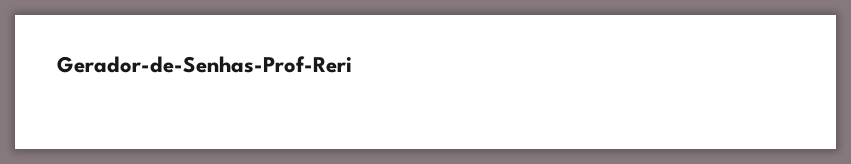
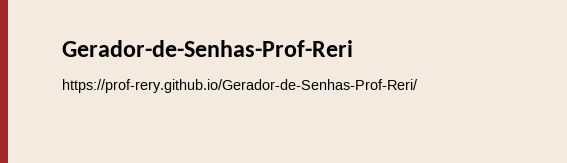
(352, 64) none -> [62,79,418,93] // https://prof-rery.github.io/Gerador-de-Senhas-Prof-Reri/

